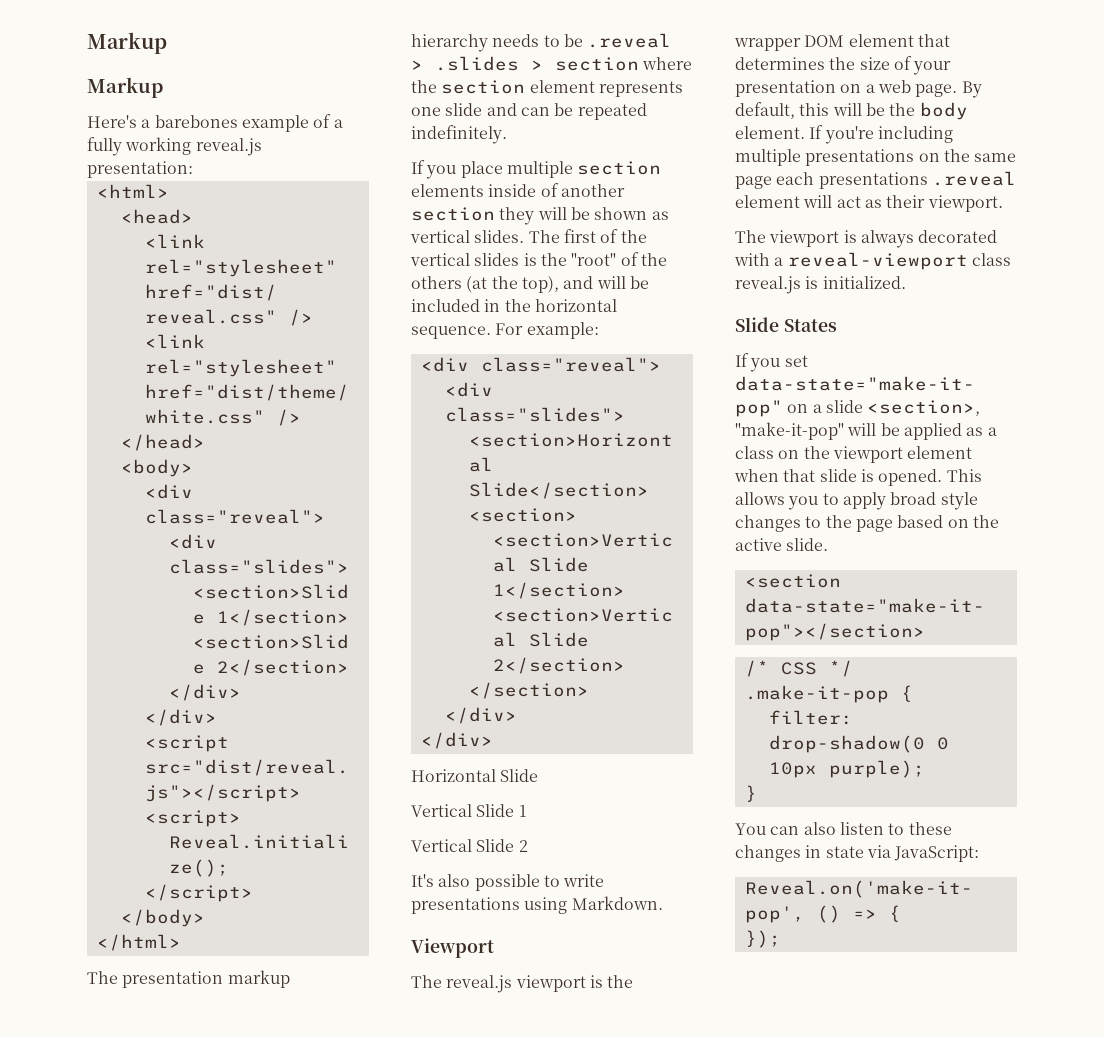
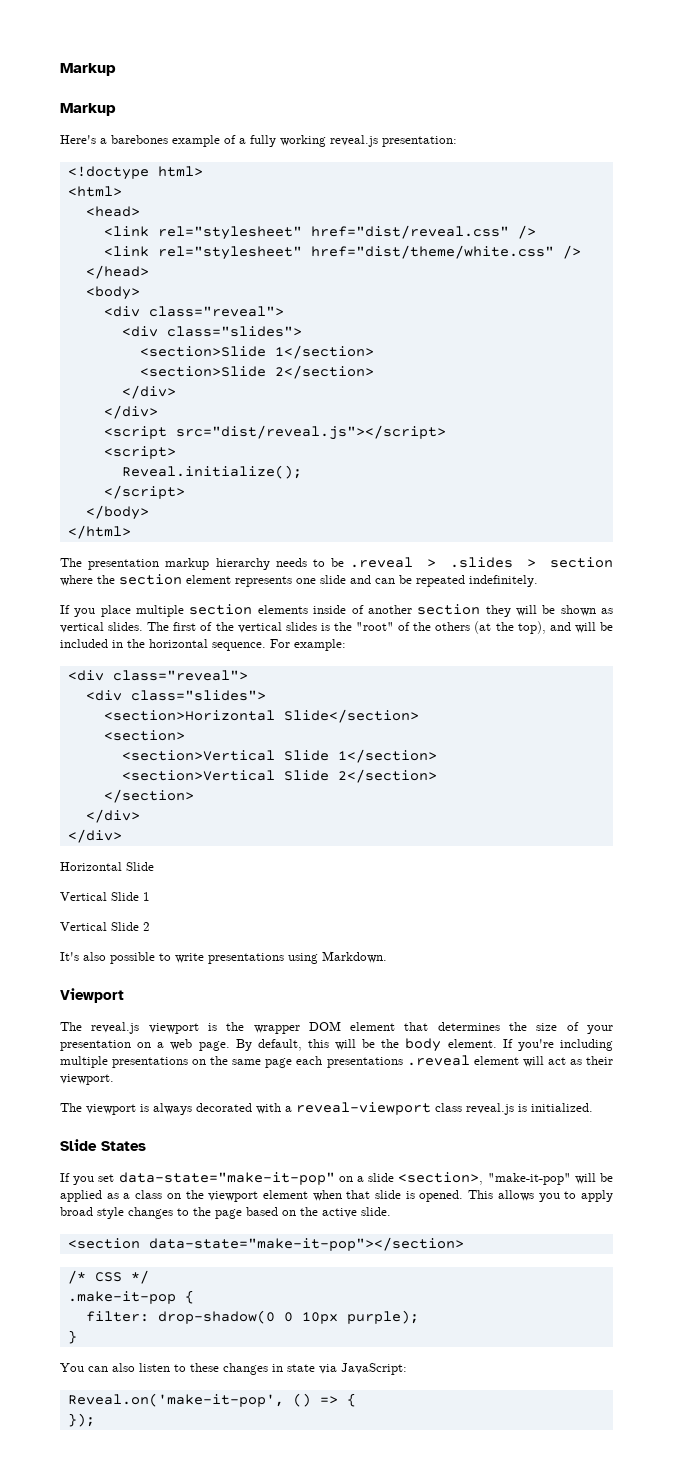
(193, 169) none -> [67,166,203,180] // <!doctype html>

